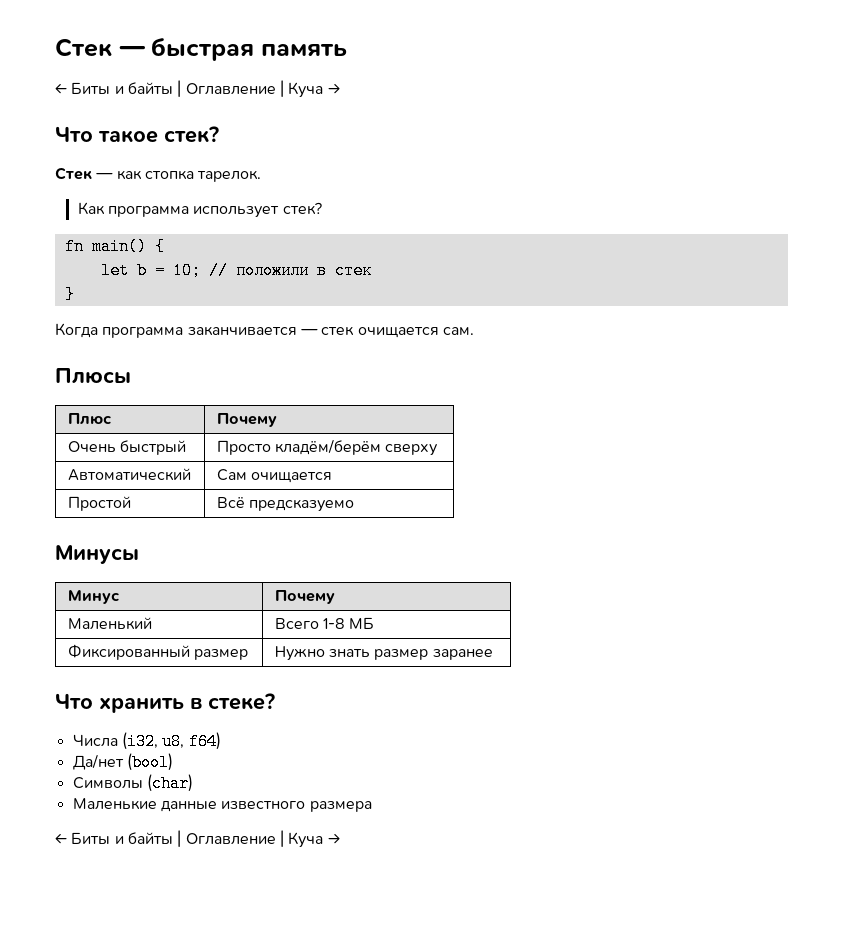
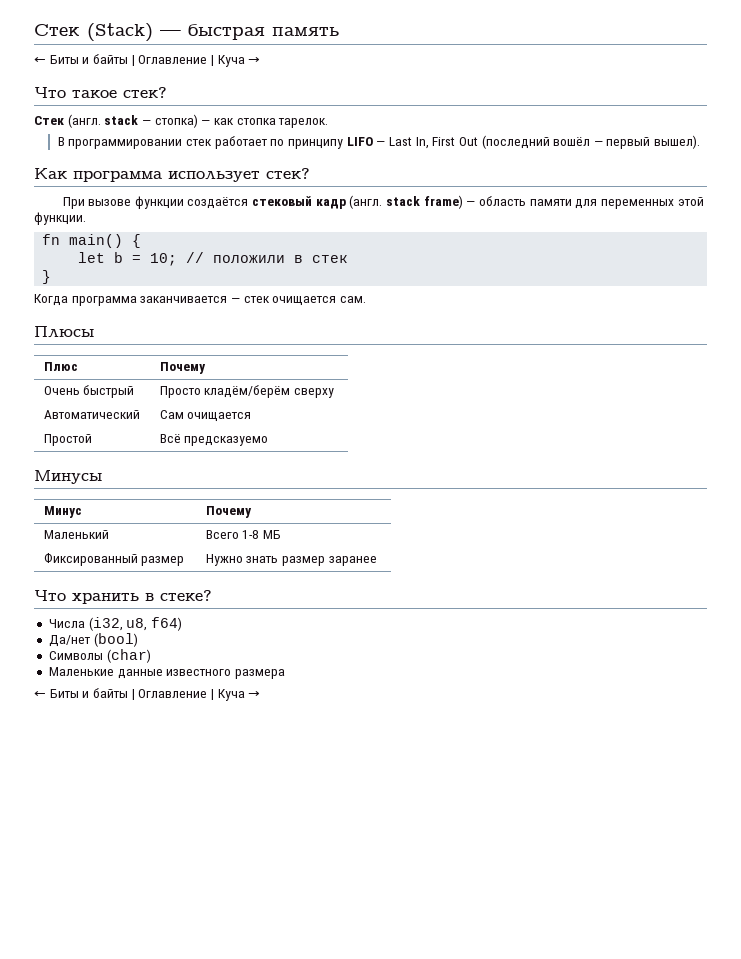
[55,38,113,58] Стек -> [34,23,153,42] Стек (Stack)
(93, 173) none -> [67,114,198,128] (англ. stack — стопка)
[77,202,322,218] Как программа использует стек? -> [57,135,701,149] [34,168,310,182] [62,195,704,209] [34,212,86,225] В программировании стек работает по принципу LIFO — Last In, First Out (последний вошёл — первый вышел). // Как программа использует стек? // При вызове функции создаётся стековый кадр (англ. stack frame) — область памяти для переменных этой функции.

